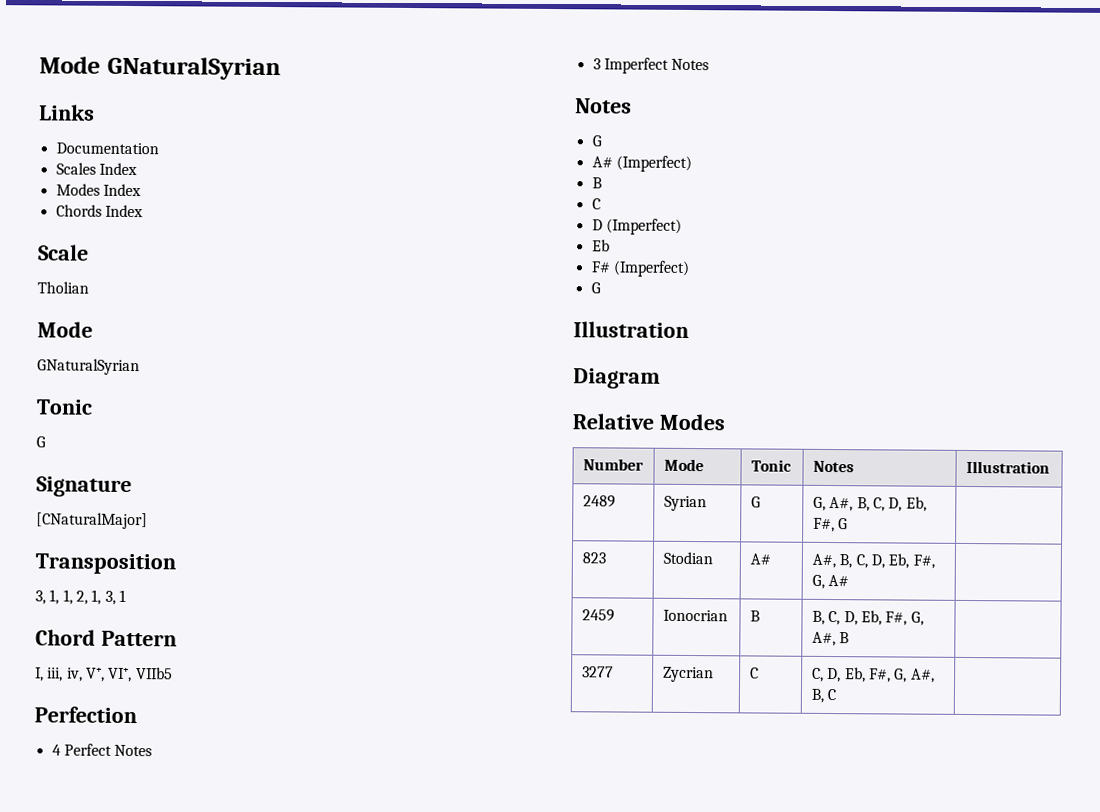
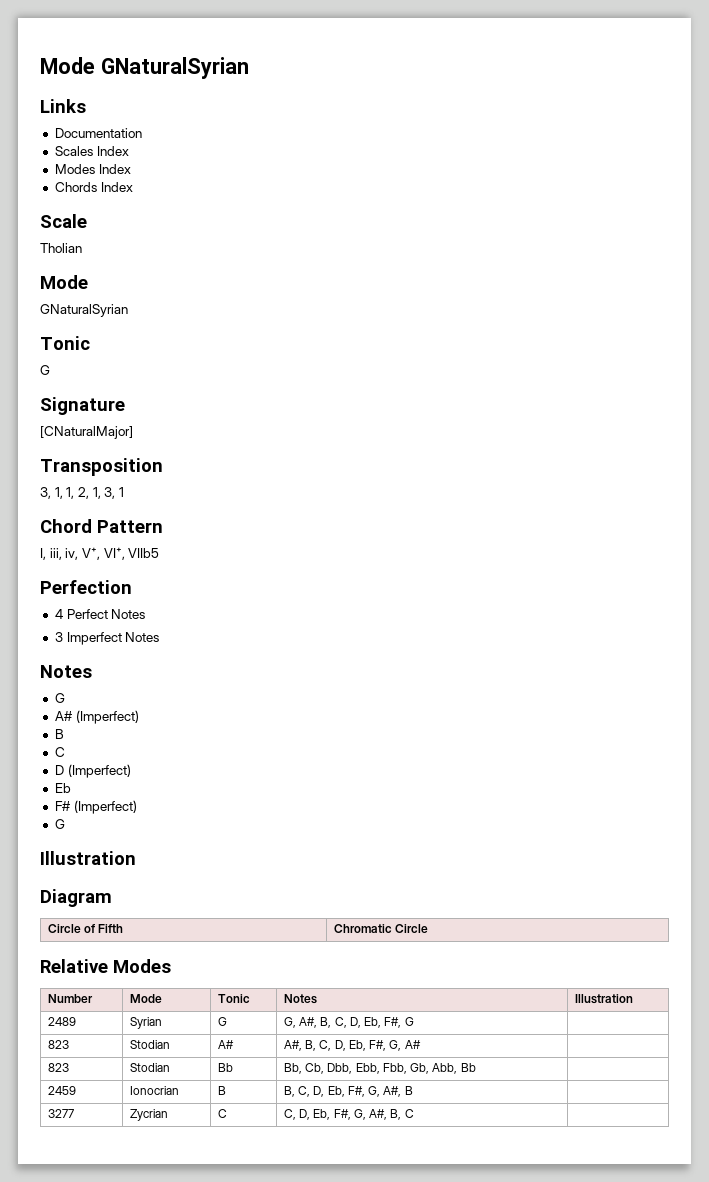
(661, 378) none -> [47,924,124,933] [333,924,429,933] // Circle of Fifth | Chromatic Circle
(850, 580) none -> [47,1063,69,1072] [129,1063,170,1072] [217,1063,233,1072] [283,1063,476,1074] // 823 | Stodian | Bb | Bb, Cb, Dbb, Ebb, Fbb, Gb, Abb, Bb |

